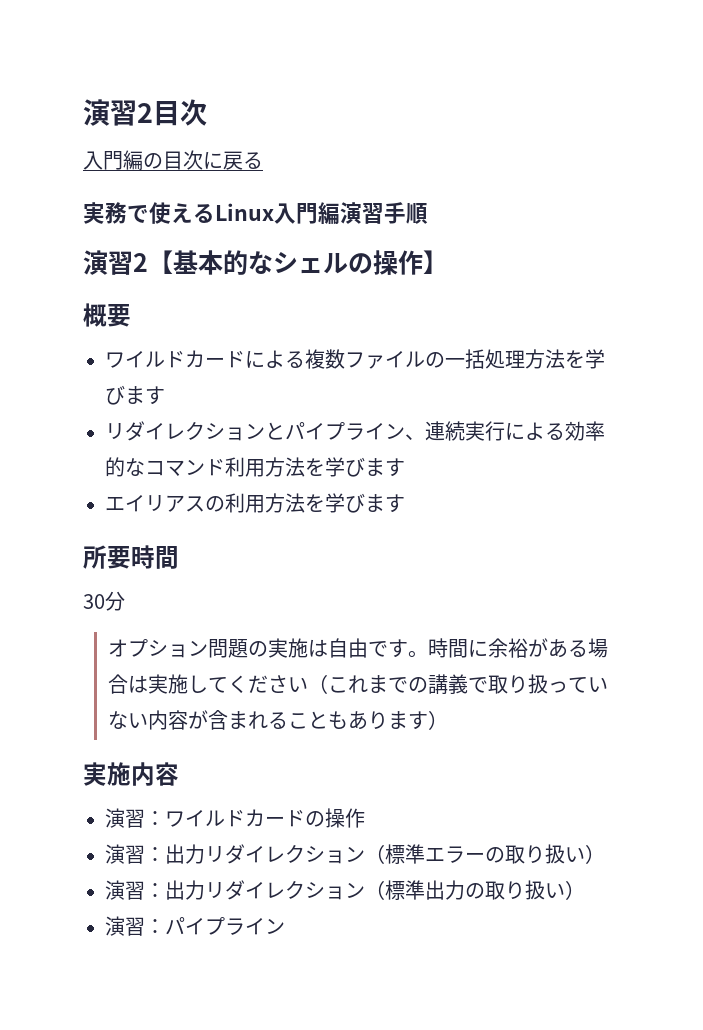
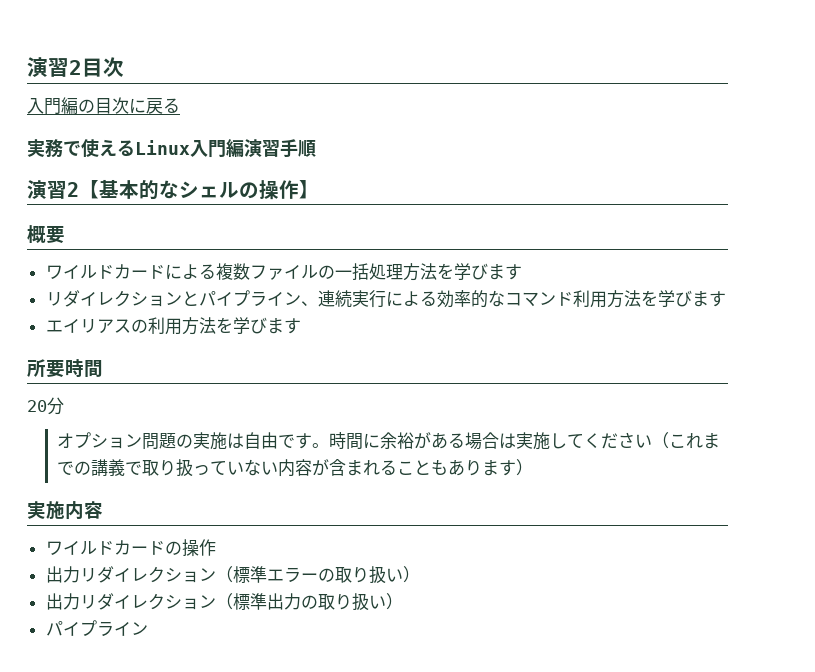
[83,594,105,609] 30 -> [27,400,47,412] 20
[105,808,165,828] 演習： -> (103, 510) none
[105,844,165,864] 演習： -> (216, 547) none
[105,880,165,900] 演習： -> (420, 574) none
[105,916,165,936] 演習： -> (403, 601) none

